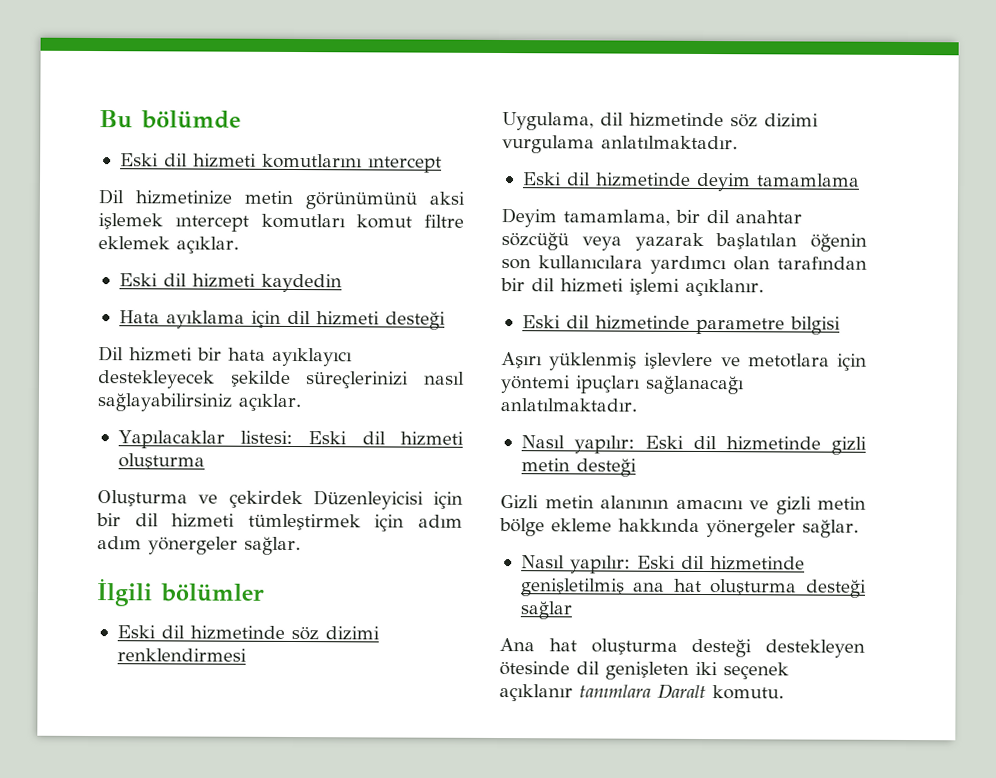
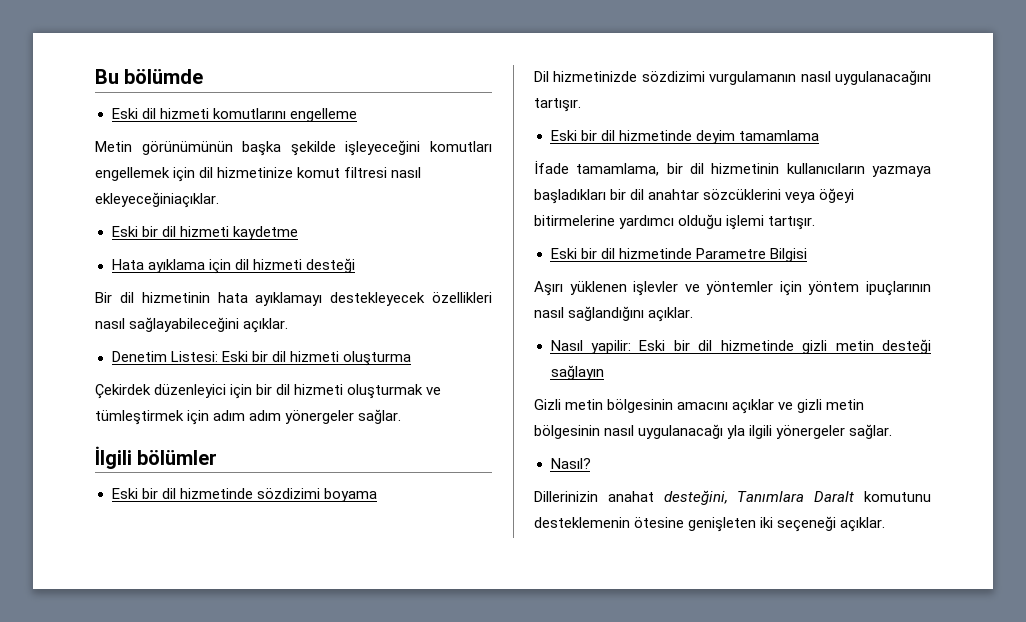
[367,156,442,173] [98,189,465,210] [98,213,464,232] [98,236,239,254] [118,273,342,293] ıntercept // Dil hizmetinize metin görünümünü aksi işlemek ıntercept komutları komut filtre eklemek açıklar. // Eski dil hizmeti kaydedin -> [289,108,357,122] [95,140,492,156] [95,167,422,182] [95,192,219,208] [111,226,298,240] engelleme // Metin görünümünün başka şekilde işleyeceğini komutları engellemek için dil hizmetinize komut filtresi nasıl ekleyeceğiniaçıklar. // Eski bir dil hizmeti kaydetme
[98,346,353,367] [97,370,465,389] [97,393,301,412] [117,430,348,449] Dil hizmeti bir hata ayıklayıcı destekleyecek şekilde süreçlerinizi nasıl sağlayabilirsiniz açıklar. // Yapılacaklar listesi: Eski -> [95,292,492,306] [95,317,289,333] [111,351,268,362] Bir dil hizmetinin hata ayıklamayı destekleyecek özellikleri nasıl sağlayabileceğini açıklar. // Denetim Listesi: Eski bir
[97,490,424,510] Oluşturma ve çekirdek Düzenleyicisi -> [95,384,227,399] Çekirdek düzenleyici
(236, 520) none -> [347,384,442,399] oluşturmak ve
[160,625,380,641] [116,648,247,662] [502,112,819,131] [502,135,738,154] [521,172,562,186] dil hizmetinde söz dizimi renklendirmesi // Uygulama, dil hizmetinde söz dizimi vurgulama anlatılmaktadır. // Eski -> [141,488,377,502] [534,70,931,85] [534,98,581,112] [550,130,597,141] bir dil hizmetinde sözdizimi boyama // Dil hizmetinizde sözdizimi vurgulamanın nasıl uygulanacağını tartışır. // Eski bir
[501,208,557,228] Deyim -> [534,160,569,174] İfade
[735,210,802,224] [501,232,867,252] [501,255,867,275] [500,278,764,297] [521,315,841,335] anahtar sözcüğü veya yazarak başlatılan öğenin son kullanıcılara yardımcı olan tarafından bir dil hizmeti işlemi açıklanır. // Eski dil hizmetinde parametre bilgisi -> [711,163,931,177] [534,188,855,204] [534,214,816,230] [550,248,807,262] hizmetinin kullanıcıların yazmaya başladıkları bir dil anahtar sözcüklerini veya öğeyi bitirmelerine yardımcı olduğu işlemi tartışır. // Eski bir dil hizmetinde Parametre Bilgisi
[549,352,867,371] [500,375,745,395] [500,398,637,412] [520,435,684,454] yüklenmiş işlevlere ve metotlara için yöntemi ipuçları sağlanacağı anlatılmaktadır. // Nasıl yapılır: Eski -> [569,281,931,296] [534,306,694,322] [550,340,690,354] yüklenen işlevler ve yöntemler için yöntem ipuçlarının nasıl sağlandığını açıklar. // Nasıl yapilir: Eski bir
(637, 467) none -> [550,365,604,380] sağlayın
[600,495,866,515] [499,518,859,538] [520,555,805,574] [519,578,867,598] [519,601,572,620] [499,638,865,658] [499,661,789,680] [499,683,784,702] alanının amacını ve gizli metin bölge ekleme hakkında yönergeler sağlar. // Nasıl yapılır: Eski dil hizmetinde genişletilmiş ana hat oluşturma desteği sağlar // Ana hat oluşturma desteği destekleyen ötesinde dil genişleten iki seçenek açıklanır tanımlara Daralt komutu. -> [607,399,865,414] [534,424,893,439] [550,458,591,469] [534,490,931,505] [534,516,886,532] bölgesinin amacını açıklar ve gizli metin bölgesinin nasıl uygulanacağı yla ilgili yönergeler sağlar. // Nasıl? // Dillerinizin anahat desteğini, Tanımlara Daralt komutunu desteklemenin ötesine genişleten iki seçeneği açıklar.

